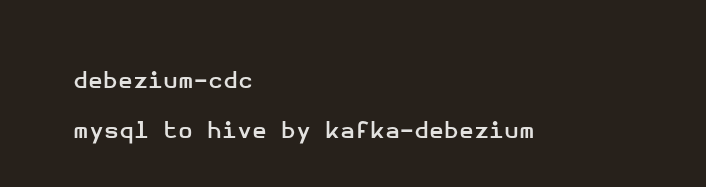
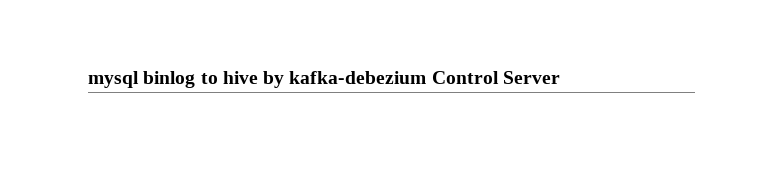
[73,71,253,88] [73,121,149,144] debezium-cdc // mysql -> [88,71,196,88] mysql binlog
(535, 129) none -> [431,71,560,84] Control Server

